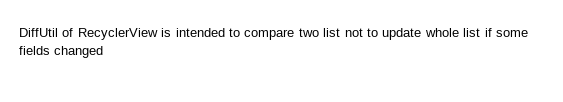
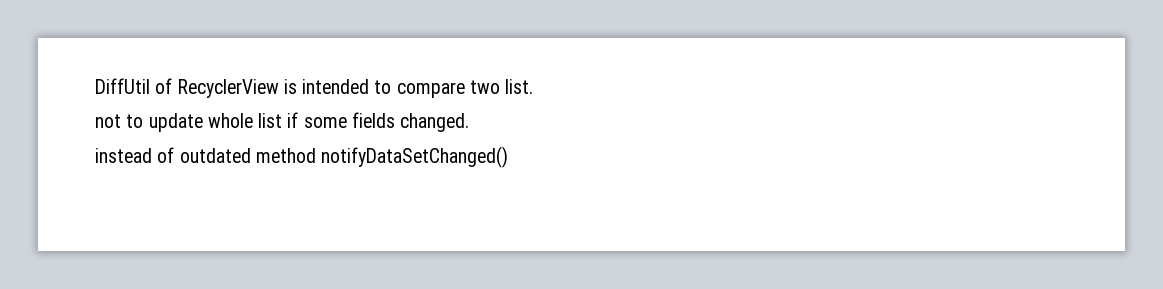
[323,28,341,37] list -> [505,79,534,94] list. //
[54,46,103,58] changed -> [400,113,470,132] [95,146,509,168] changed. // instead of outdated method notifyDataSetChanged()

